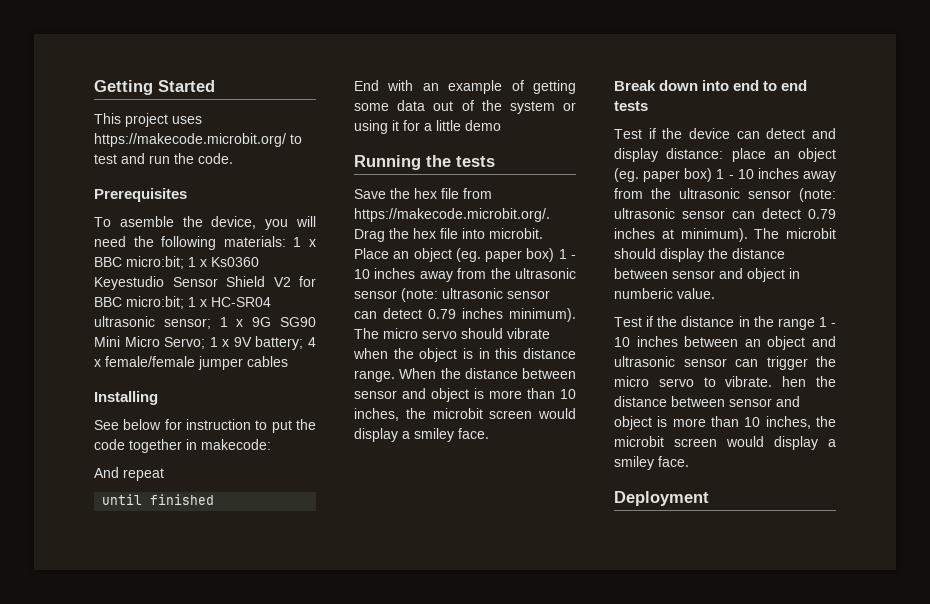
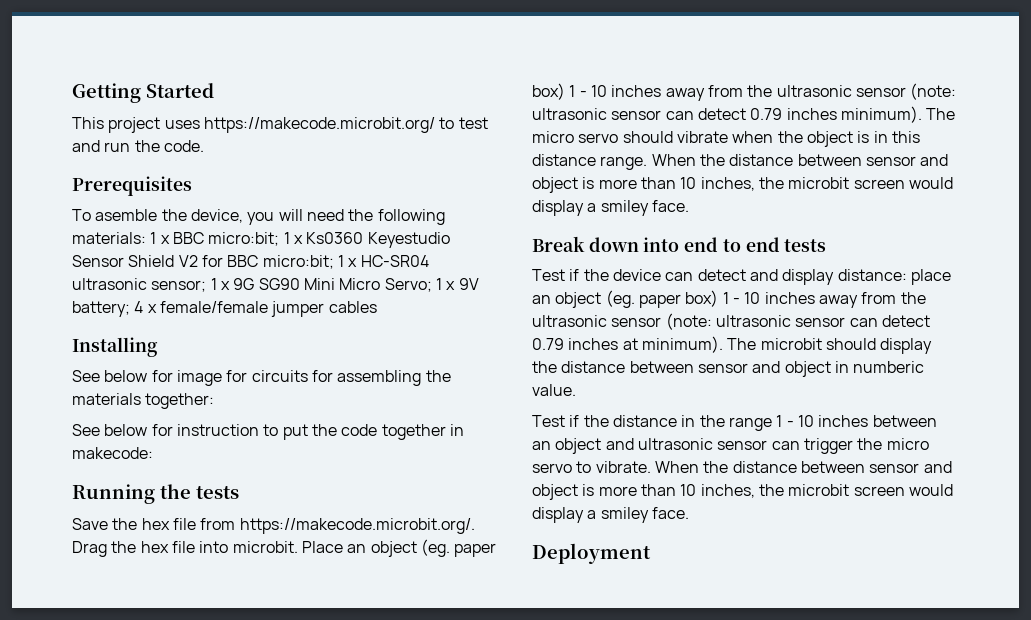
(158, 398) none -> [72,370,451,386] [72,393,215,409] // See below for image for circuits for assembling the materials together:
[94,467,164,481] [102,494,215,505] [354,80,576,94] [354,100,576,114] [354,120,501,134] // And repeat // until finished // End with an example of getting some data out of the system or using it for a little demo -> (153, 453) none
[782,376,807,387] hen -> [654,461,699,473] When

